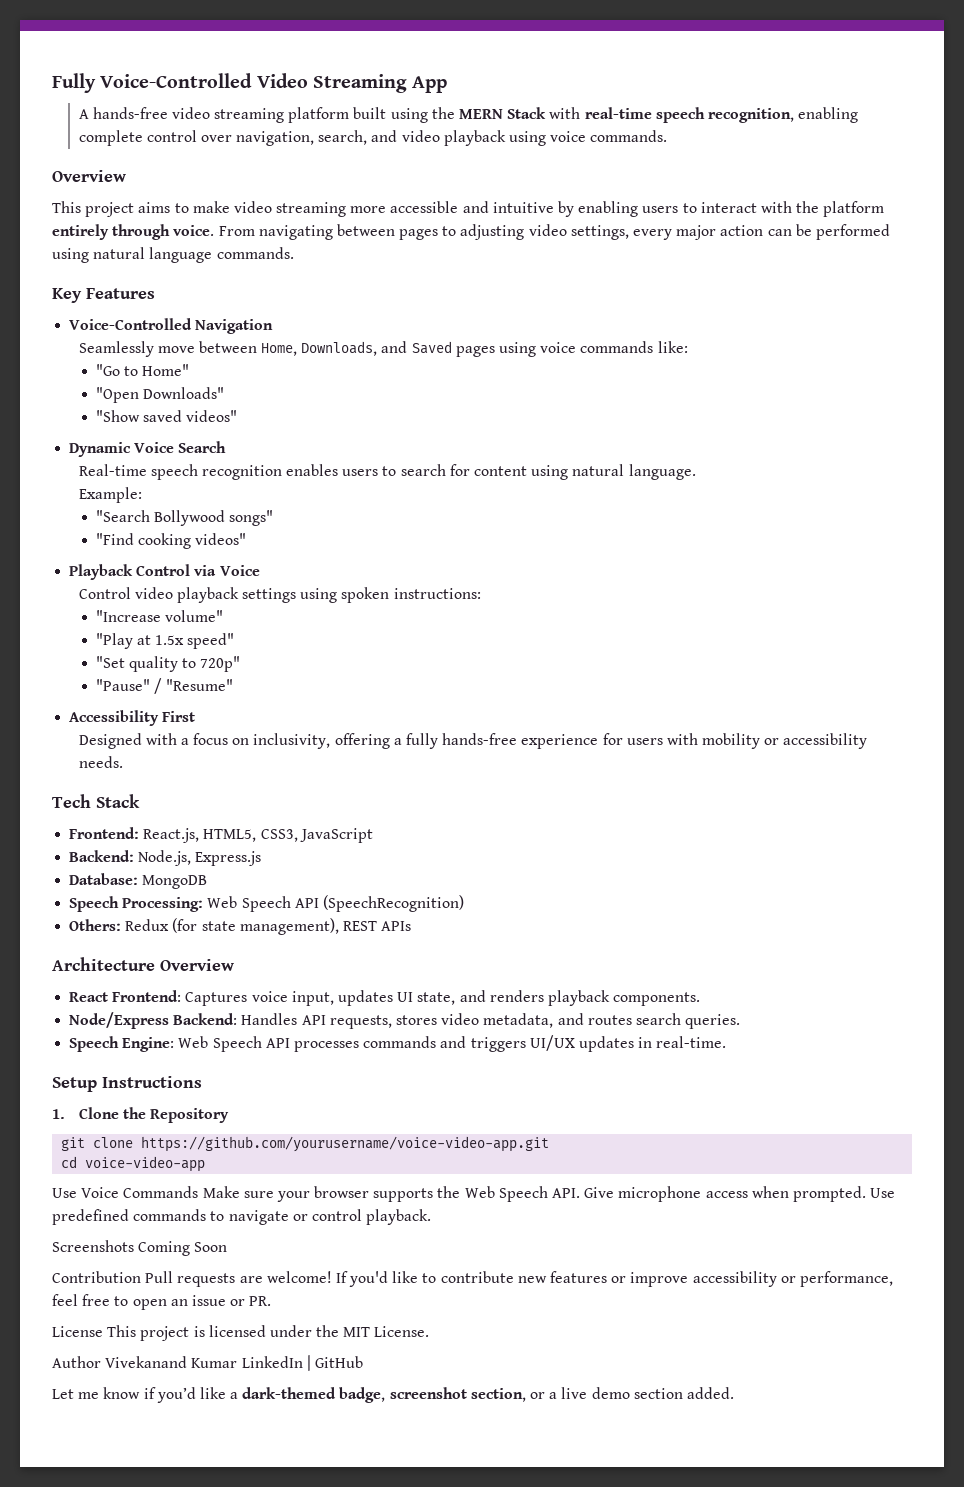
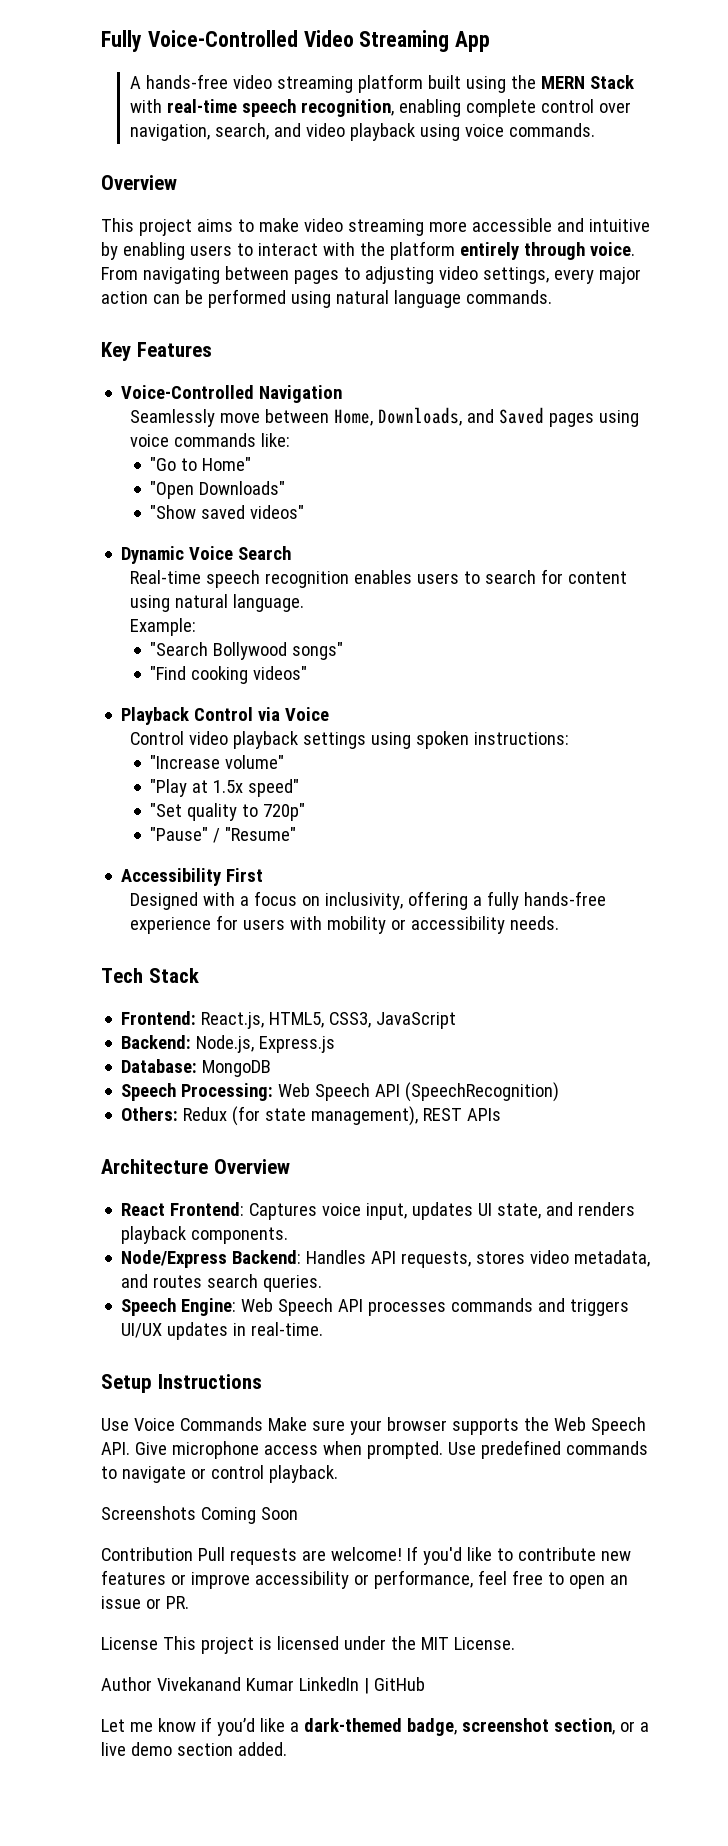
[52,1107,229,1123] [61,1136,550,1152] [61,1156,206,1172] // 1. Clone the Repository // git clone https://github.com/yourusername/voice-video-app.git // cd voice-video-app -> (262, 1381) none

